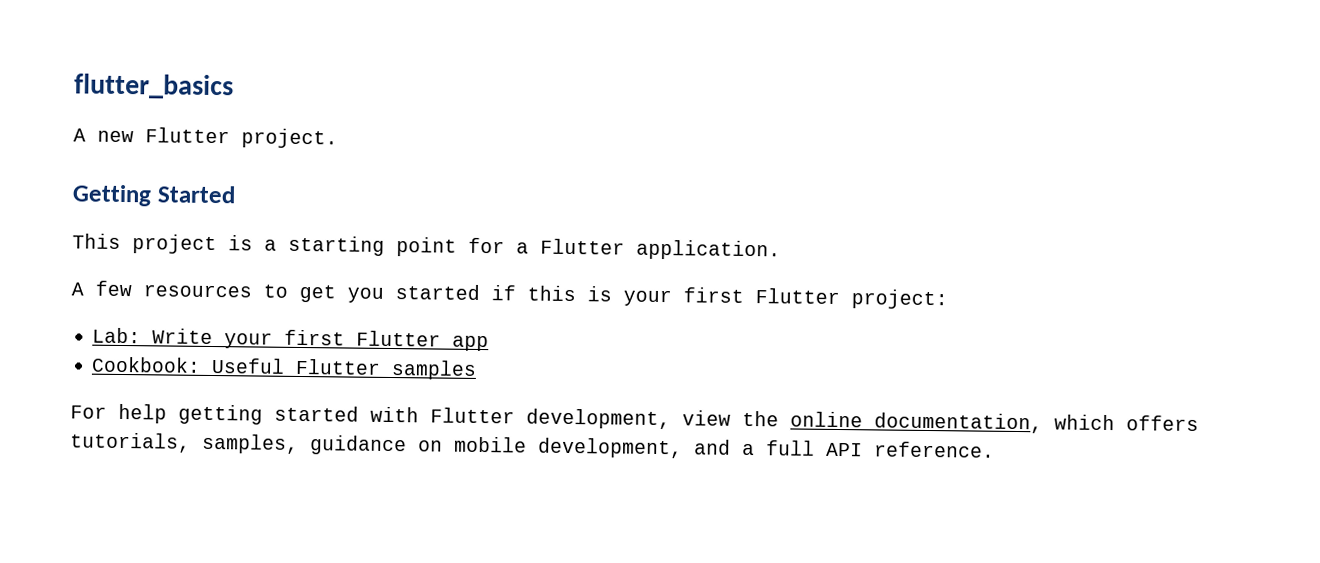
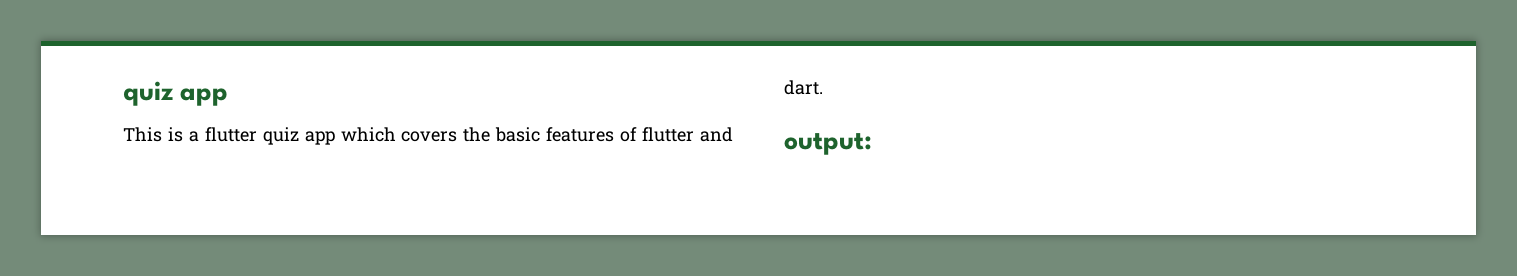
[74,73,234,100] [73,127,338,149] [72,184,236,207] flutter_basics // A new Flutter project. // Getting Started -> [123,81,229,106] quiz app
[132,234,217,255] project -> (162, 134) none
[288,235,781,261] [71,280,948,310] [92,327,490,352] [91,356,478,380] [70,403,1199,434] [70,432,995,459] starting point for a Flutter application. // A few resources to get you started if this is your first Flutter project: // Lab: Write your first Flutter app // Cookbook: Useful Flutter samples // For help getting started with Flutter development, view the online documentation, which offers tutorials, samples, guidance on mobile development, and a full API reference. -> [204,127,733,145] [784,80,823,95] [784,133,872,155] flutter quiz app which covers the basic features of flutter and dart. // output:

